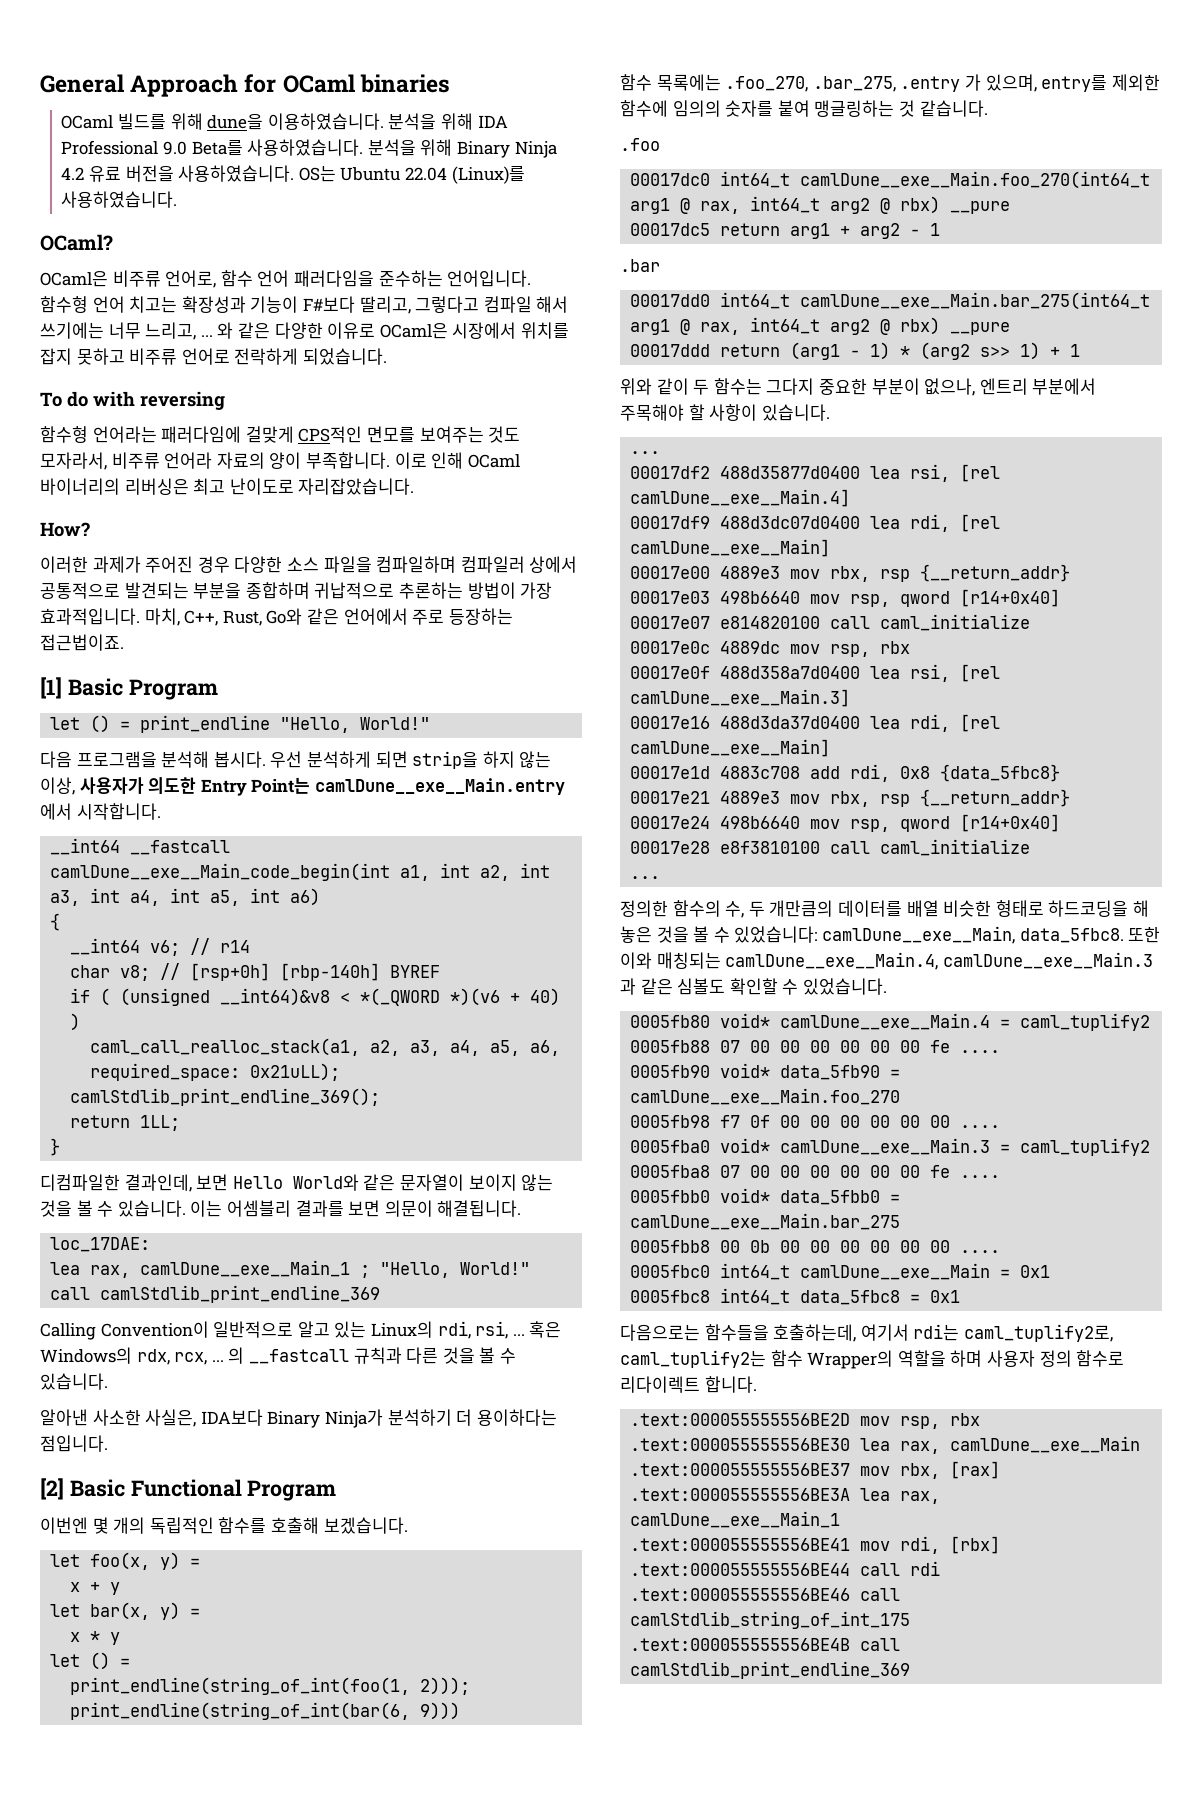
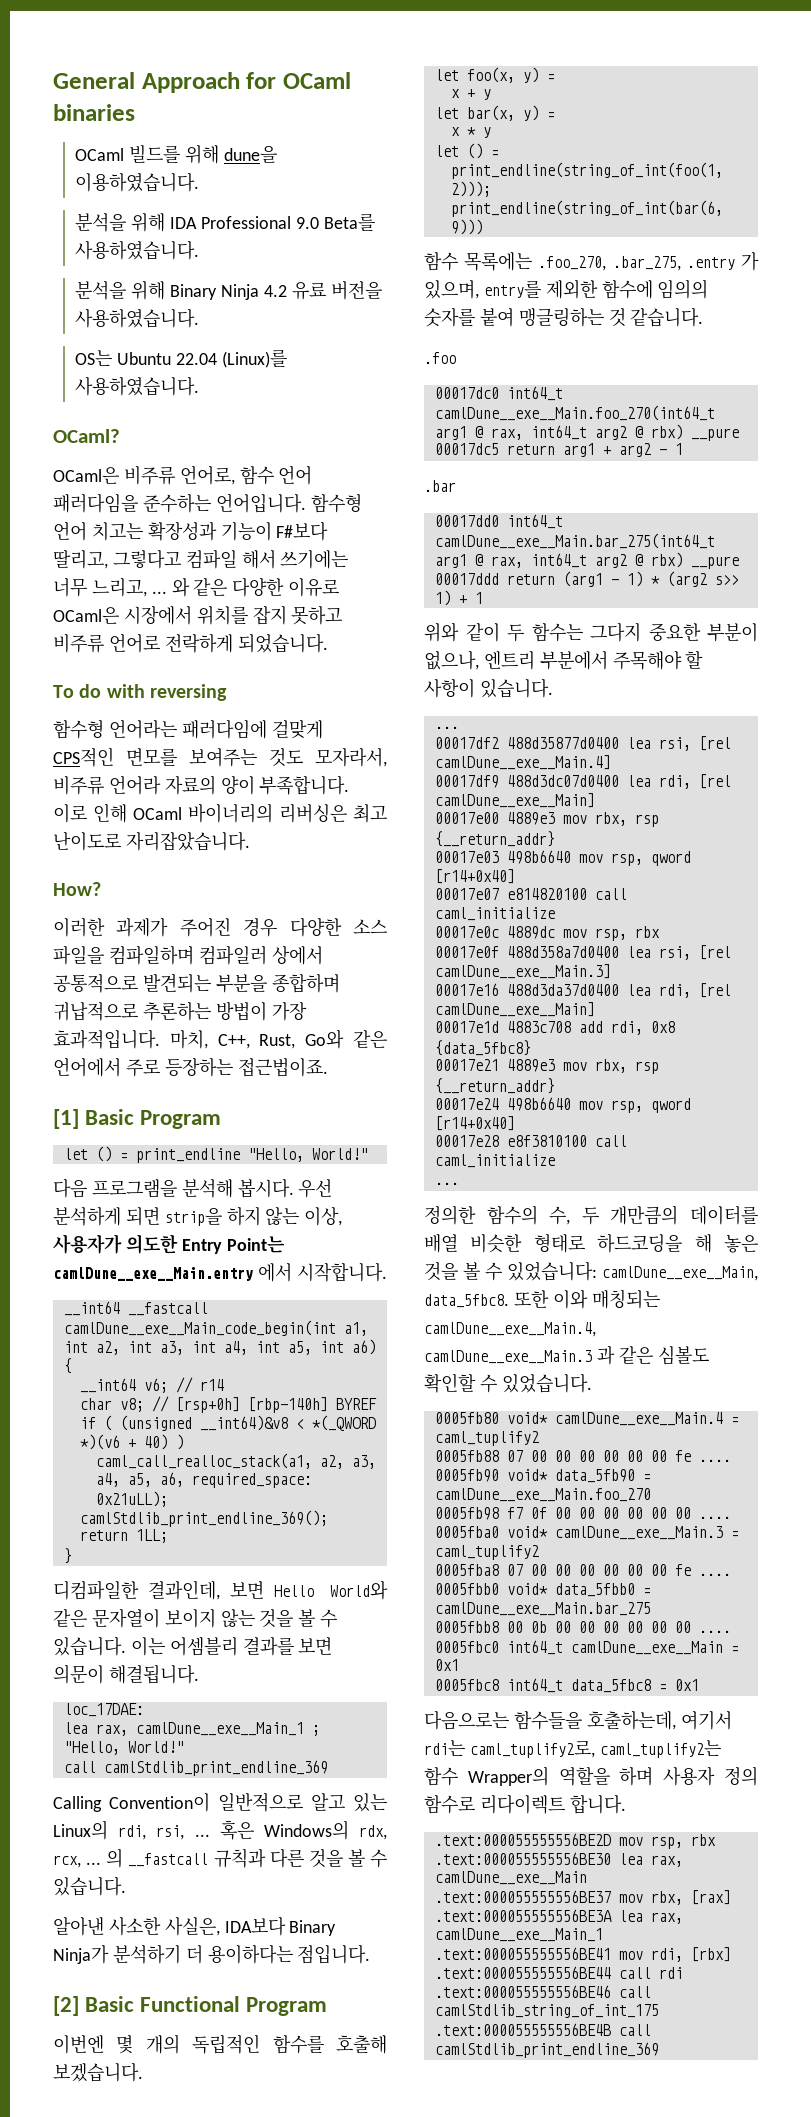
(384, 121) none -> (200, 182) //
(364, 147) none -> (200, 250) //
(295, 173) none -> (200, 318) //

